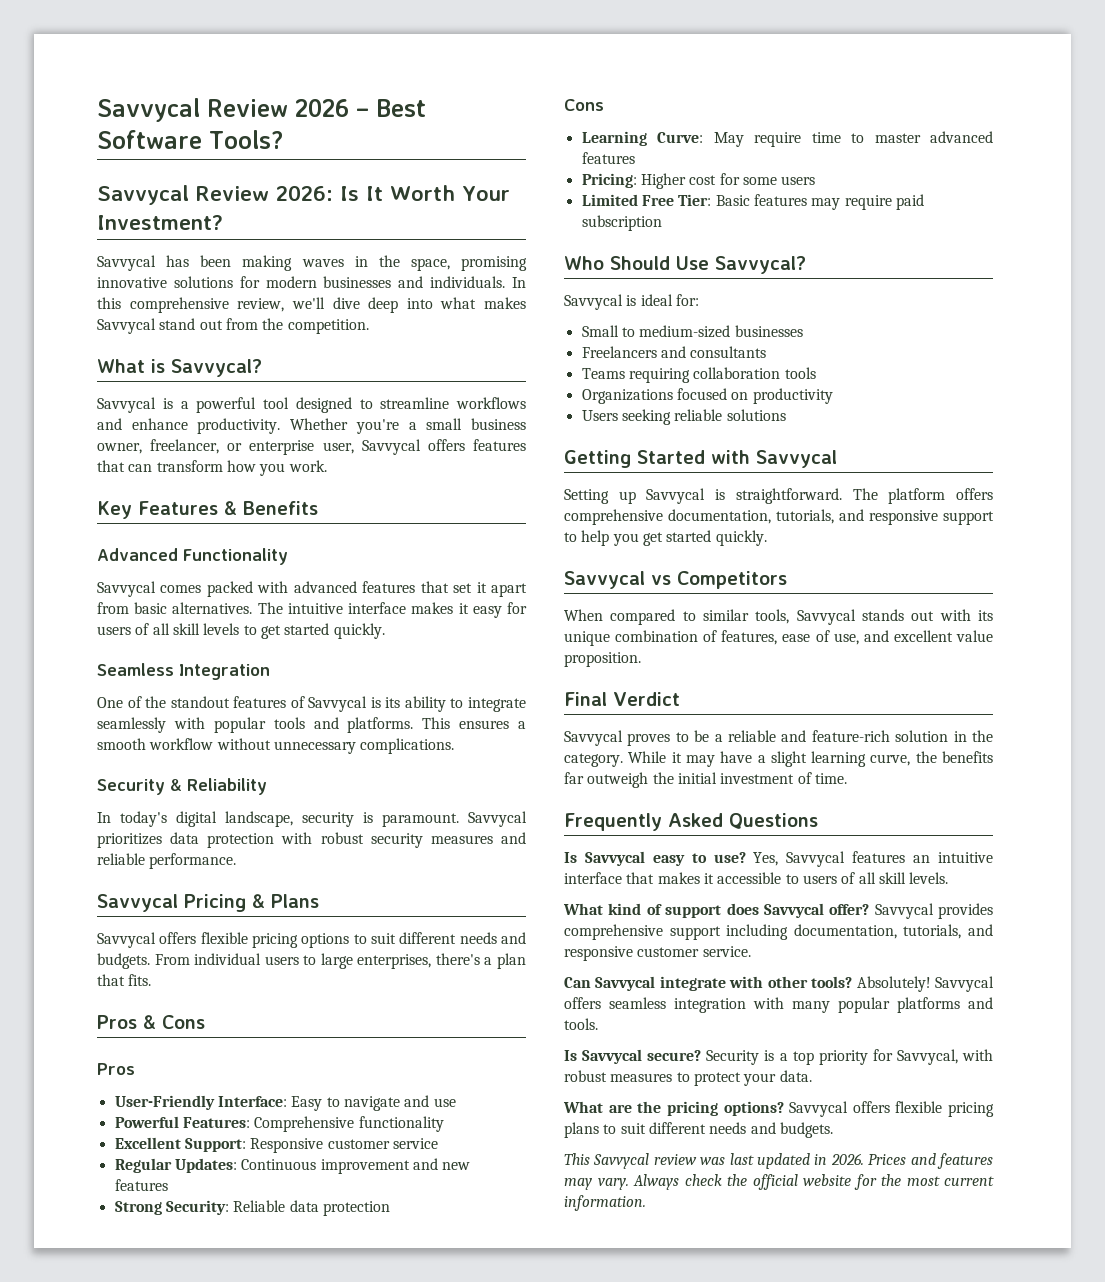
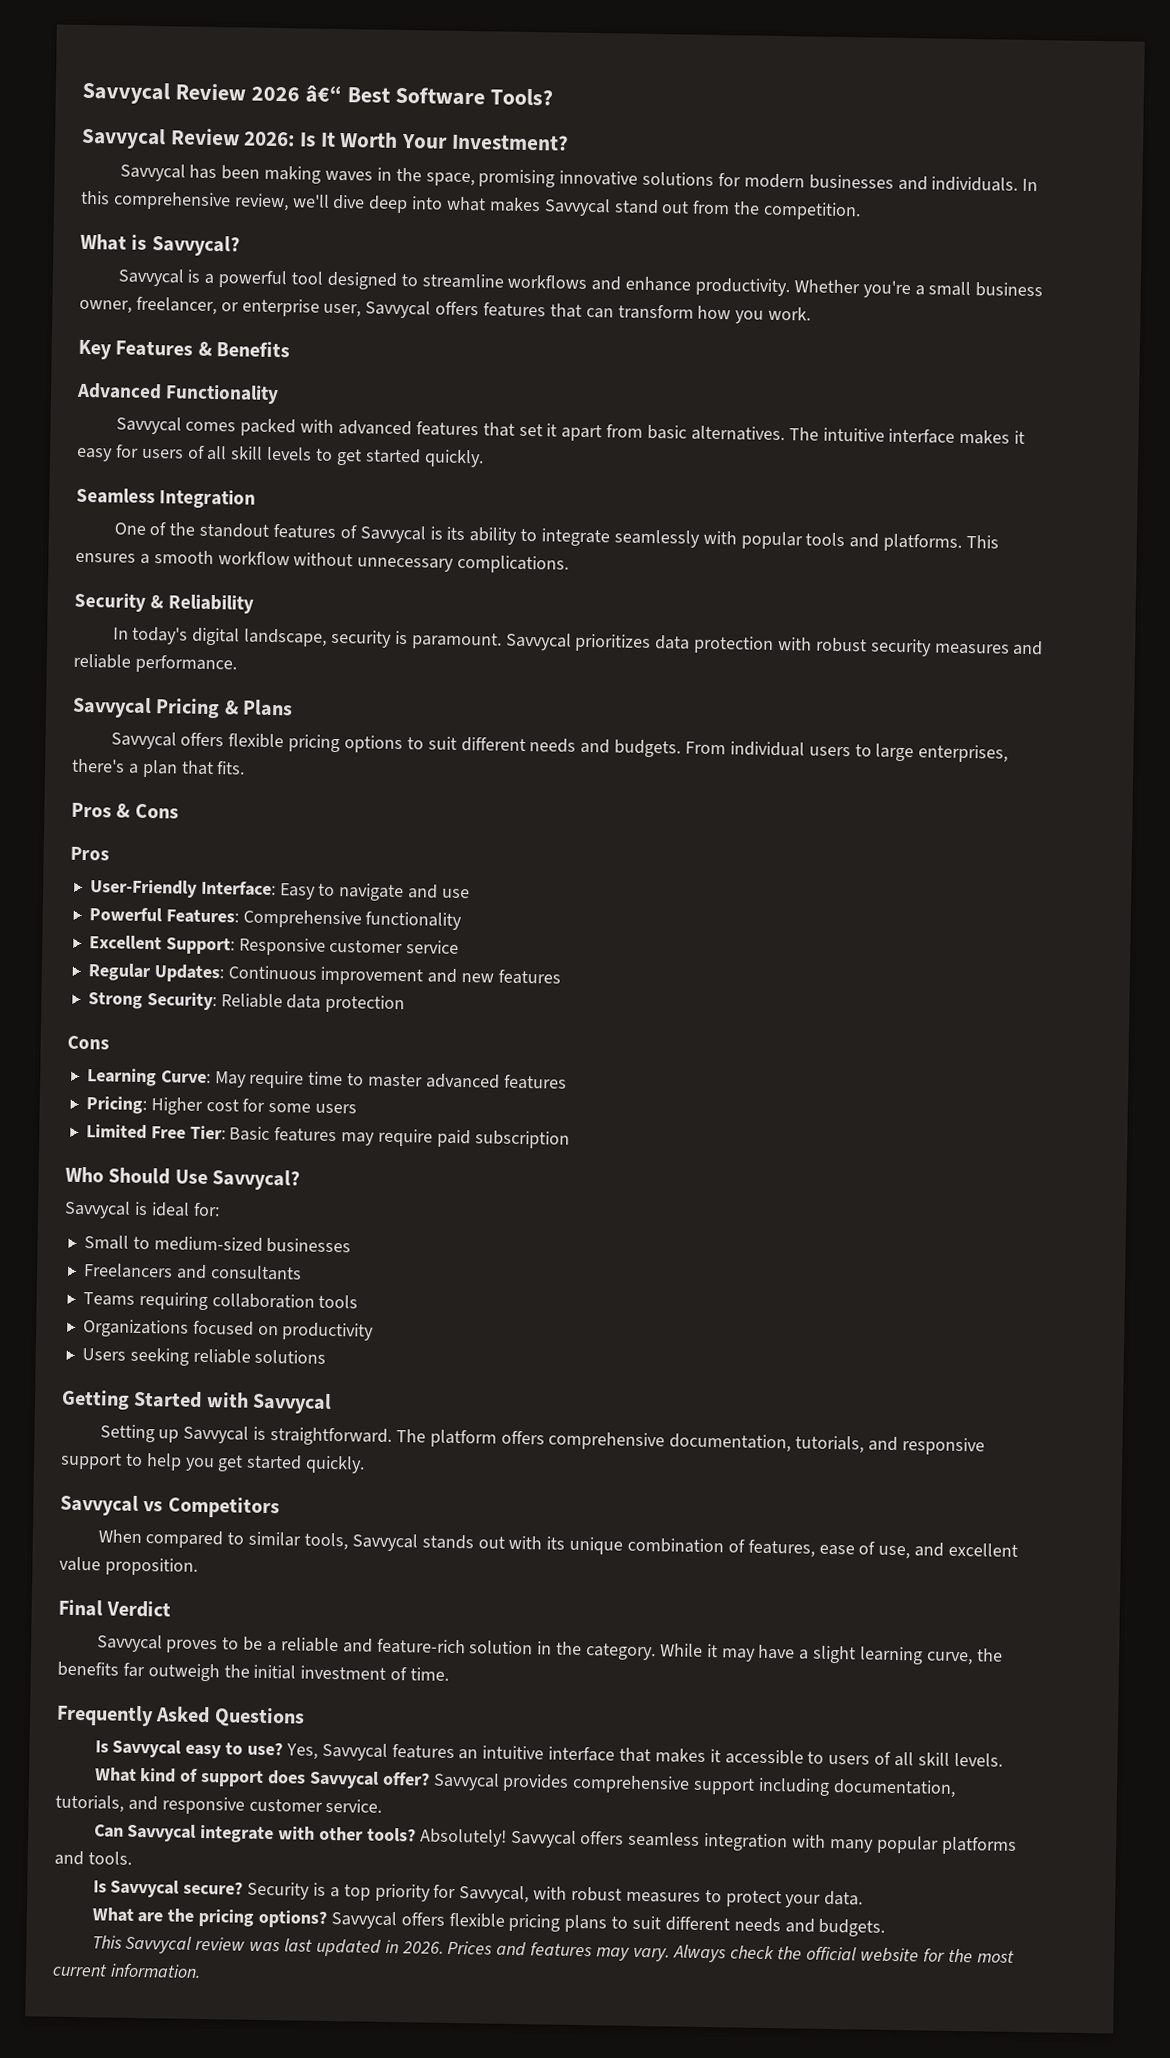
[356,108,369,117] – -> [304,84,342,104] â€“

